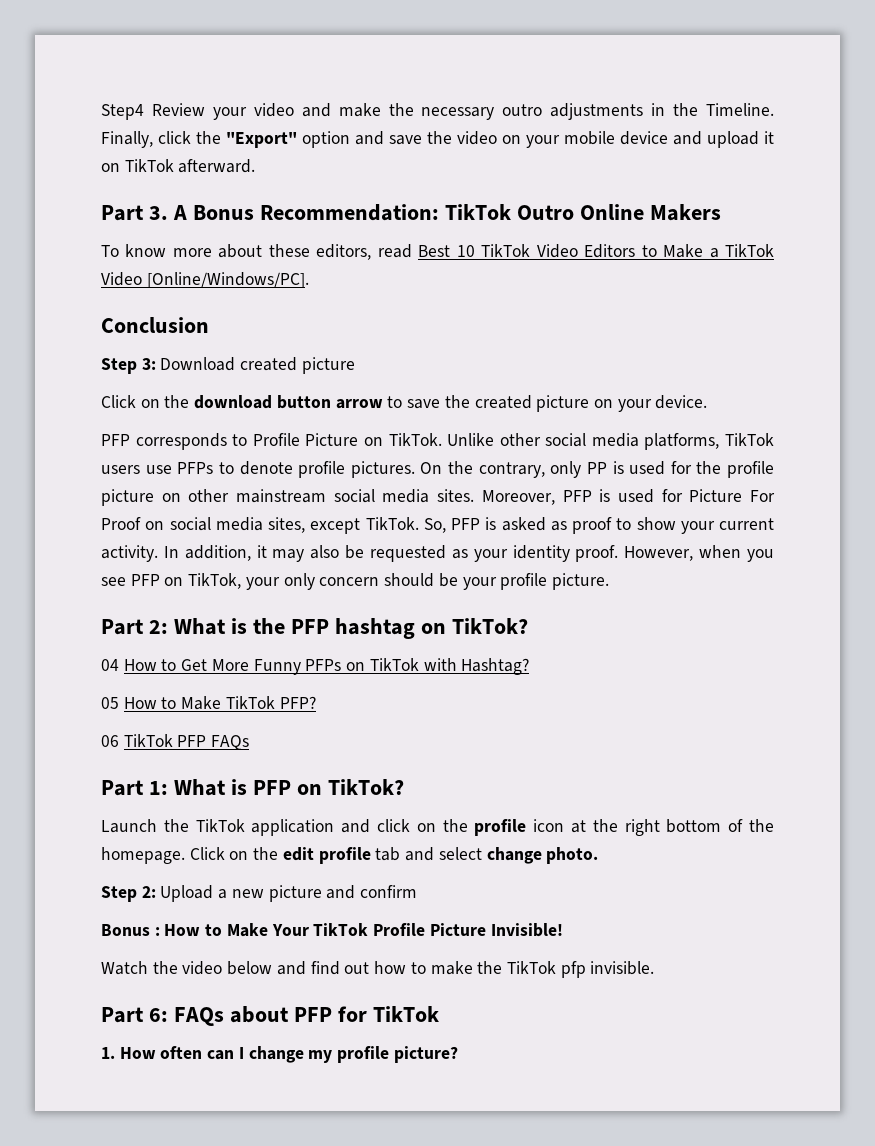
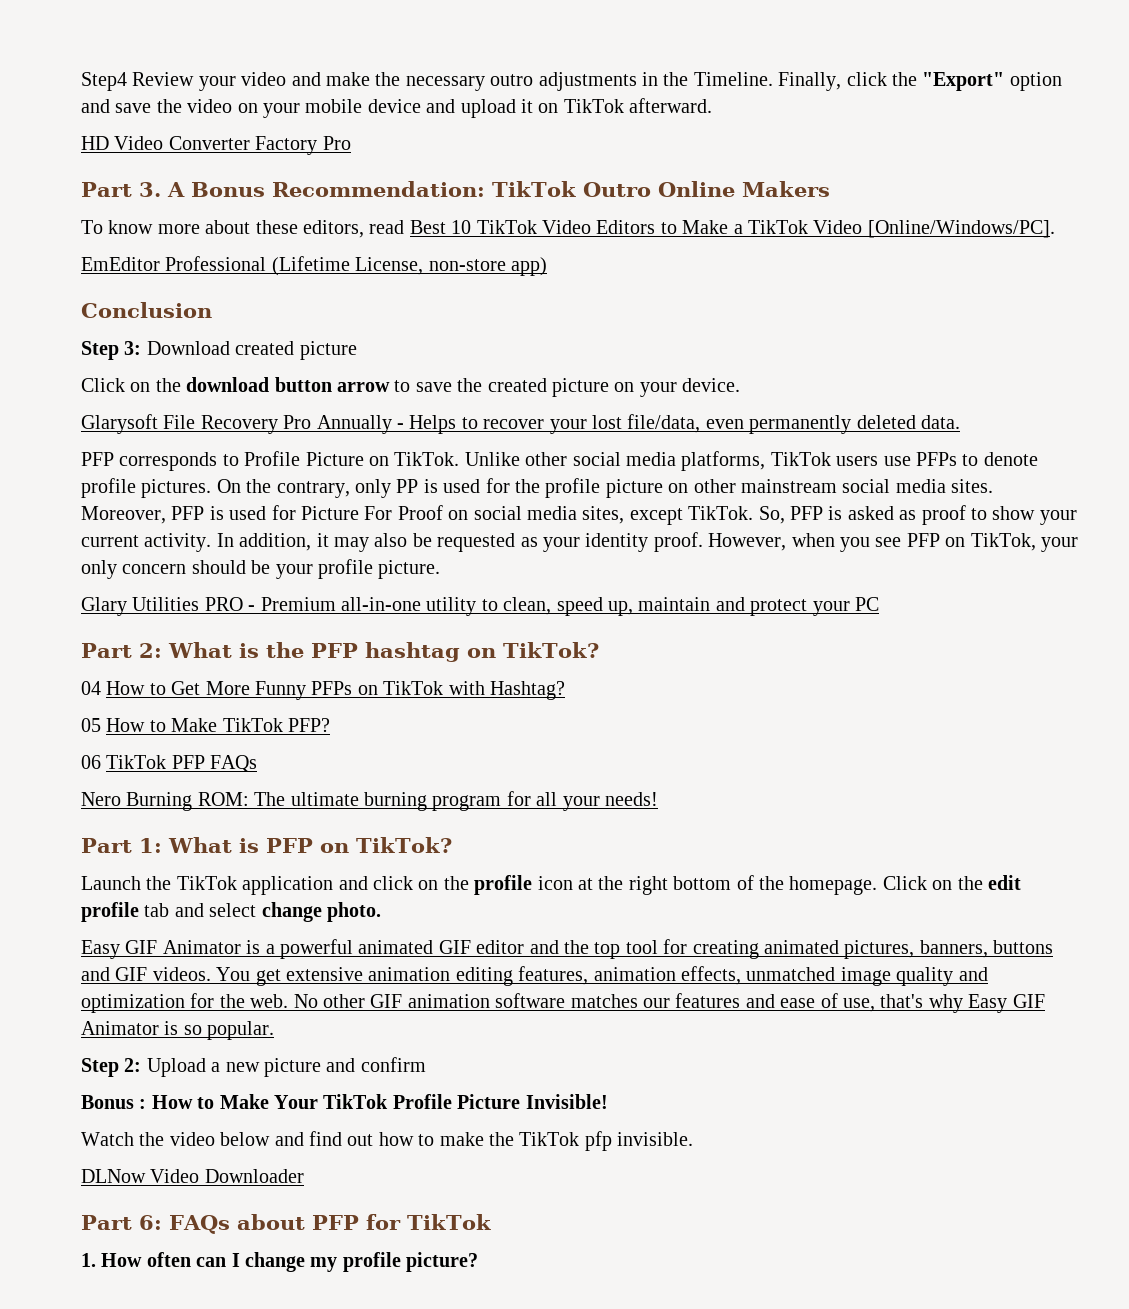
(256, 166) none -> [81,136,351,155] // HD Video Converter Factory Pro
(309, 280) none -> [81,256,547,276] // EmEditor Professional (Lifetime License, non-store app)
(708, 402) none -> [81,414,960,434] // Glarysoft File Recovery Pro Annually - Helps to recover your lost file/data, even permanently deleted data.
(609, 581) none -> [81,597,879,616] // Glary Utilities PRO - Premium all-in-one utility to clean, speed up, maintain and protect your PC
(250, 742) none -> [81,791,658,811] // Nero Burning ROM: The ultimate burning program for all your needs!
(599, 855) none -> [81,939,1054,959] [81,966,988,986] [81,993,1045,1013] [81,1021,275,1040] // Easy GIF Animator is a powerful animated GIF editor and the top tool for creating animated pictures, banners, buttons and GIF videos. You get extensive animation editing features, animation effects, unmatched image quality and optimization for the web. No other GIF animation software matches our features and ease of use, that's why Easy GIF Animator is so popular.
(655, 968) none -> [81,1169,304,1183] // DLNow Video Downloader

